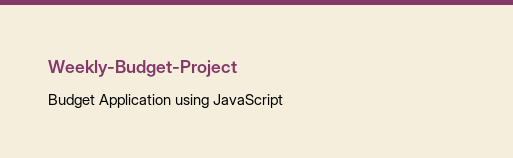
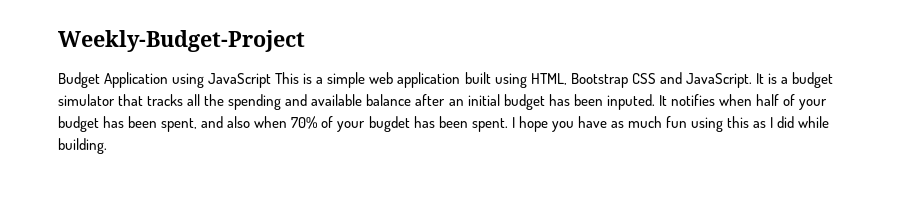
(284, 101) none -> [275,72,833,88] [58,94,828,110] [58,116,830,132] [58,138,107,154] This is a simple web application built using HTML, Bootstrap CSS and JavaScript. It is a budget simulator that tracks all the spending and available balance after an initial budget has been inputed. It notifies when half of your budget has been spent, and also when 70% of your bugdet has been spent. I hope you have as much fun using this as I did while building.

